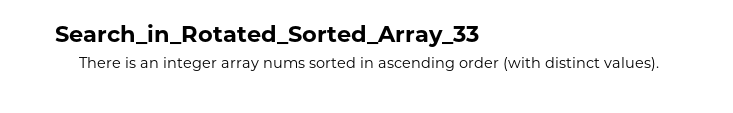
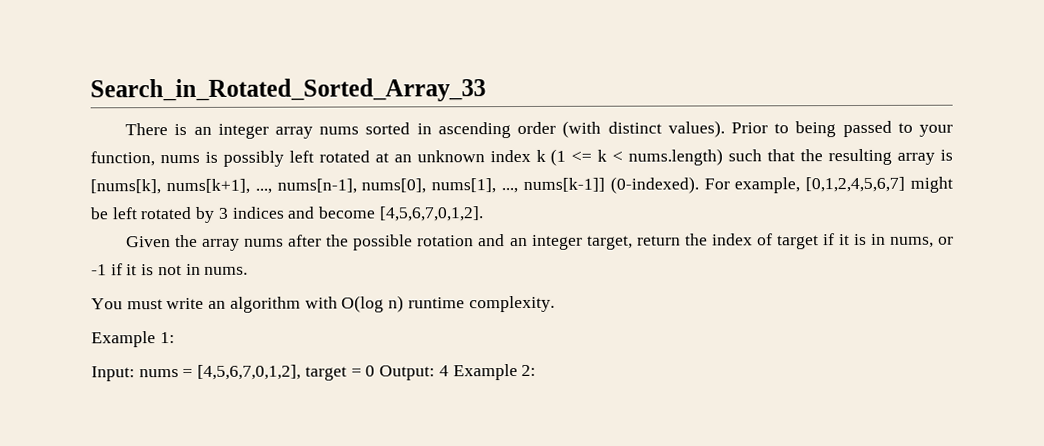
(659, 64) none -> [730,120,953,138] [90,148,954,167] [90,176,954,195] [90,206,483,223] [126,233,954,251] [91,263,249,276] [91,295,555,313] [91,331,175,348] [91,364,537,382] Prior to being passed to your function, nums is possibly left rotated at an unknown index k (1 <= k < nums.length) such that the resulting array is [nums[k], nums[k+1], ..., nums[n-1], nums[0], nums[1], ..., nums[k-1]] (0-indexed). For example, [0,1,2,4,5,6,7] might be left rotated by 3 indices and become [4,5,6,7,0,1,2]. // Given the array nums after the possible rotation and an integer target, return the index of target if it is in nums, or -1 if it is not in nums. // You must write an algorithm with O(log n) runtime complexity. // Example 1: // Input: nums = [4,5,6,7,0,1,2], target = 0 Output: 4 Example 2:

